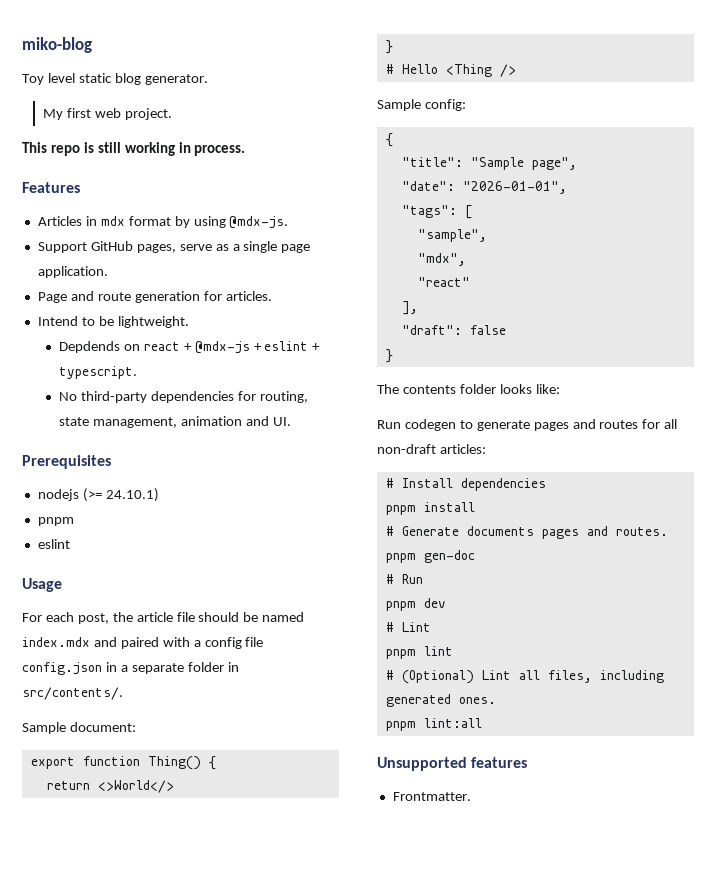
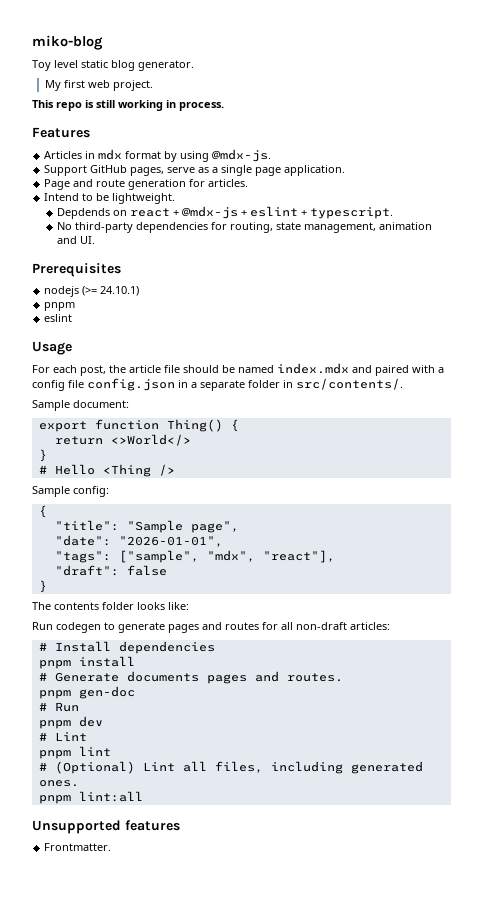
[464,205,472,219] [417,229,487,242] [ // "sample", // -> [118,550,199,563] ["sample",
[417,277,470,287] [401,301,418,315] // "react" // ], -> [262,550,335,563] "react"],

